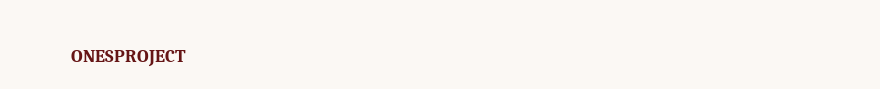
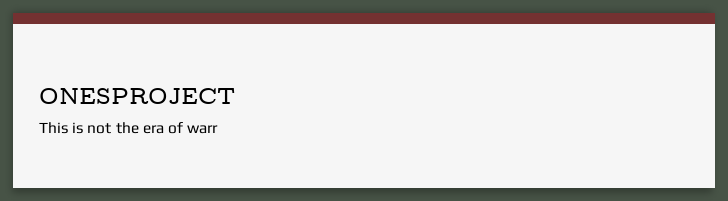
(186, 58) none -> [39,122,219,134] // This is not the era of warr

